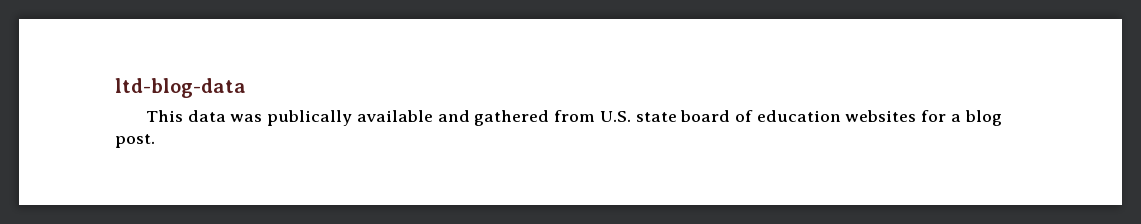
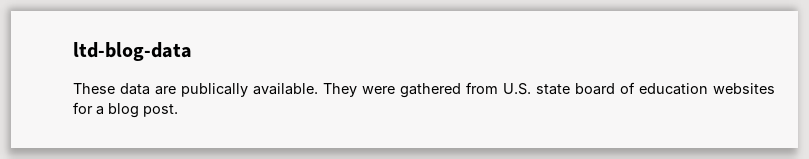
[145,110,470,126] This data was publically available and -> [73,83,395,97] These data are publically available. They were

